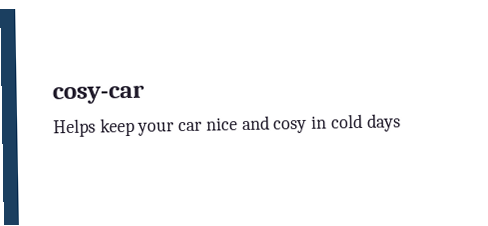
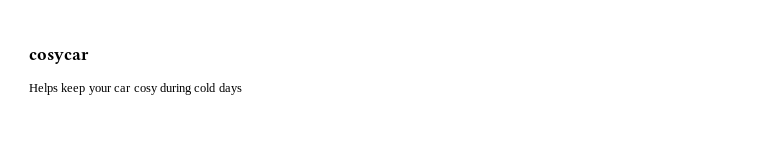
[52,84,145,105] cosy-car -> [29,52,89,64] cosycar
[205,115,328,134] nice and cosy in -> [133,83,192,95] cosy during

